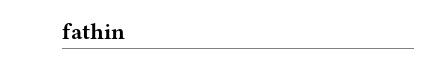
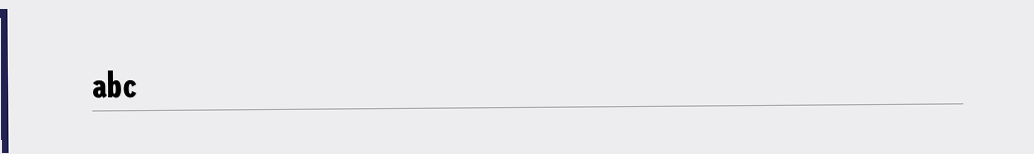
[62,23,125,39] fathin -> [91,70,138,99] abc

